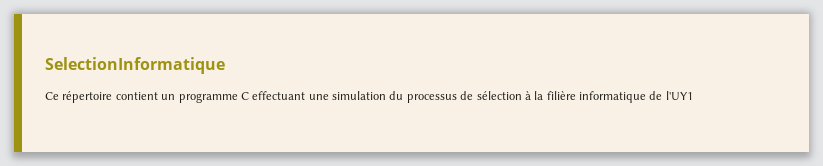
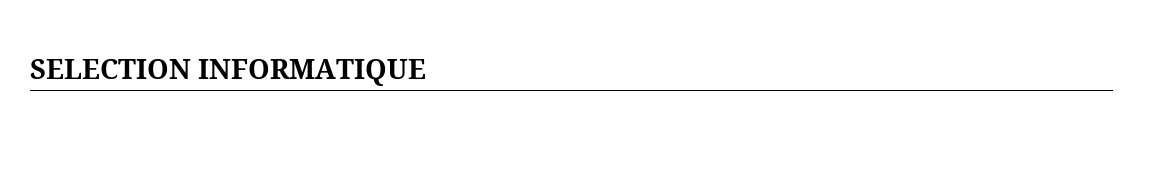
[45,57,225,74] [45,91,693,103] SelectionInformatique // Ce répertoire contient un programme C effectuant une simulation du processus de sélection à la filière informatique de l'UY1 -> [30,59,427,86] SELECTION INFORMATIQUE

